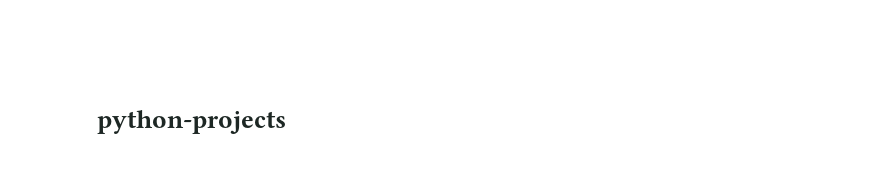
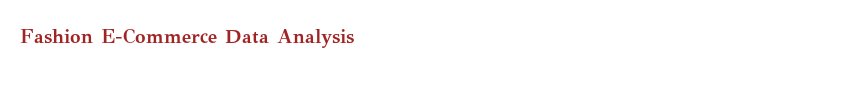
[97,110,286,134] python-projects -> [20,28,354,48] Fashion E-Commerce Data Analysis

